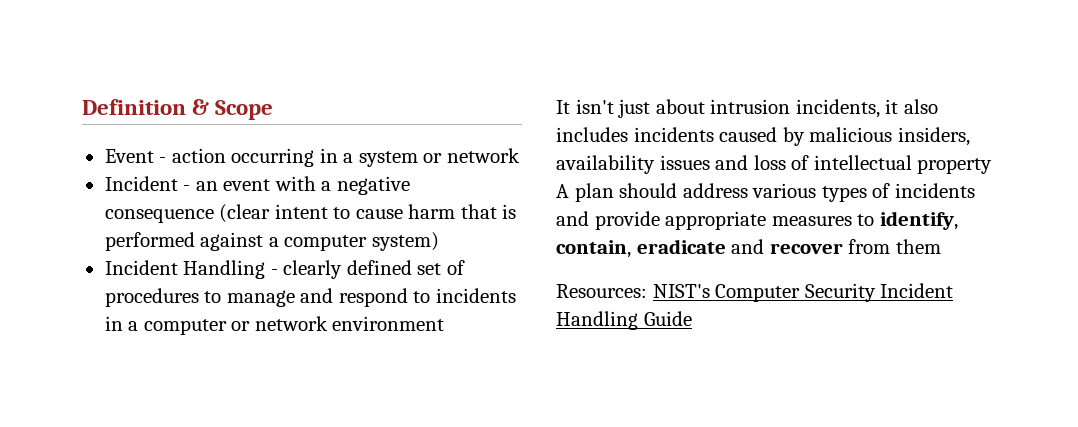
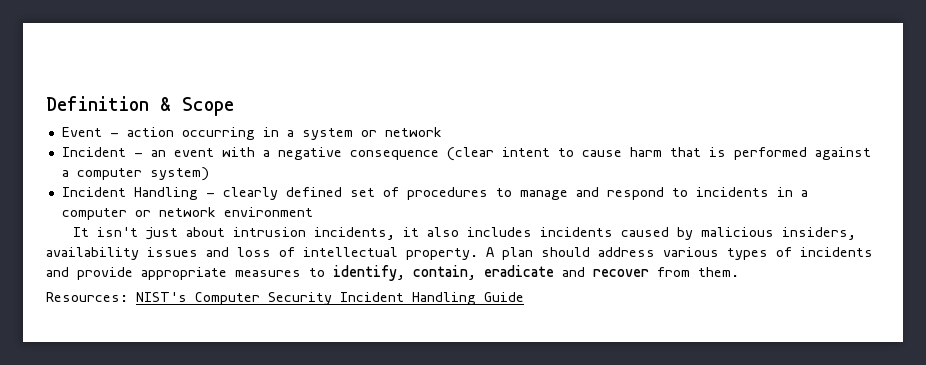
[917,158,993,174] property -> [406,248,478,260] property.
[895,239,941,254] them -> [698,267,739,277] them.

